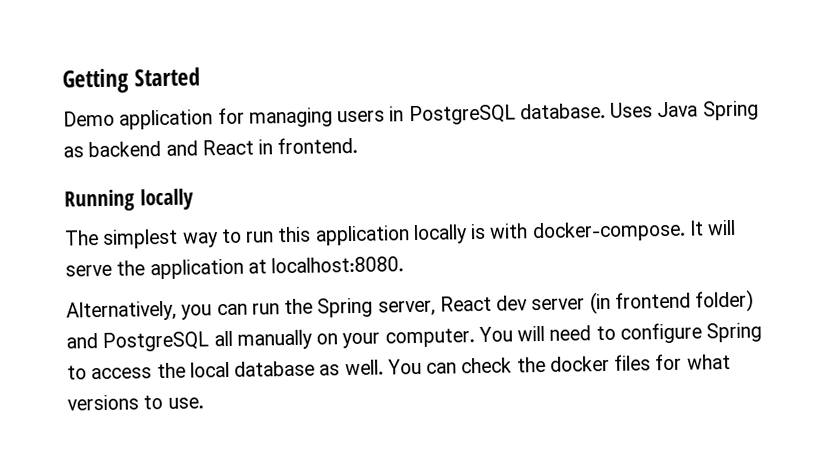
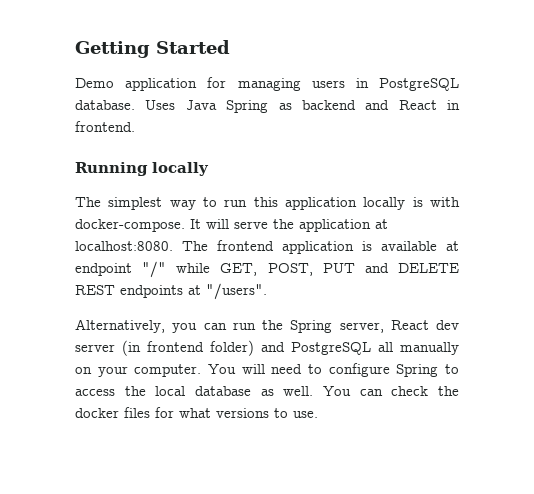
(405, 265) none -> [182,240,459,254] [75,261,459,278] [75,283,267,300] The frontend application is available at endpoint "/" while GET, POST, PUT and DELETE REST endpoints at "/users".

